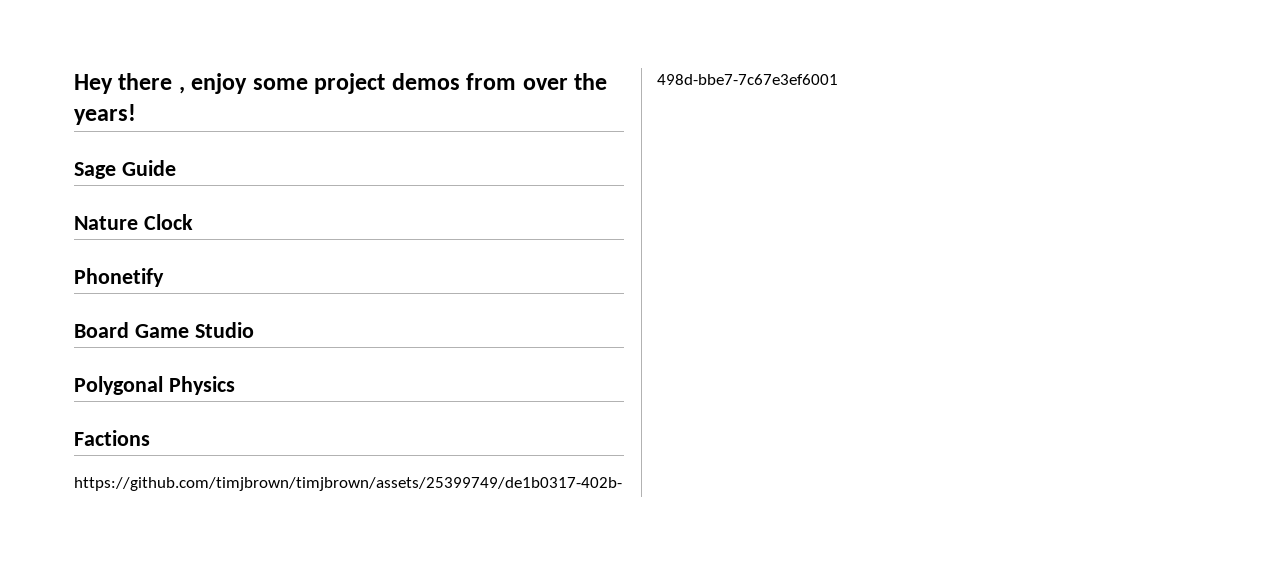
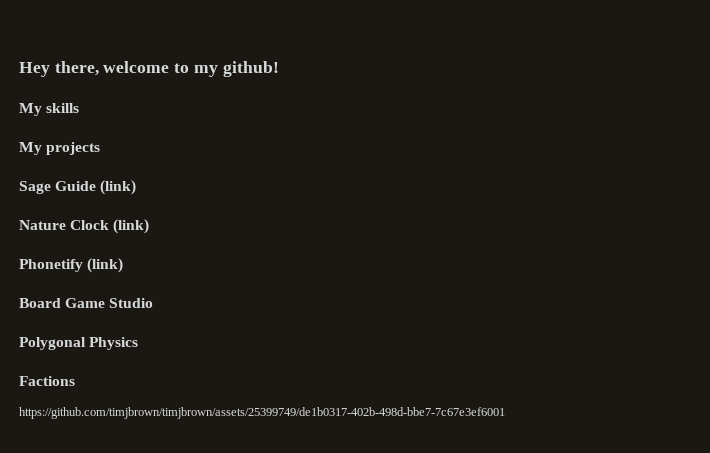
[118,73,608,94] [74,104,136,125] there , enjoy some project demos from over the years! -> [54,61,279,77] [19,103,80,116] [19,142,101,155] there, welcome to my github! // My skills // My projects
(176, 168) none -> [100,180,137,195] (link)
(193, 222) none -> [113,219,150,234] (link)
(164, 277) none -> [87,258,124,273] (link)

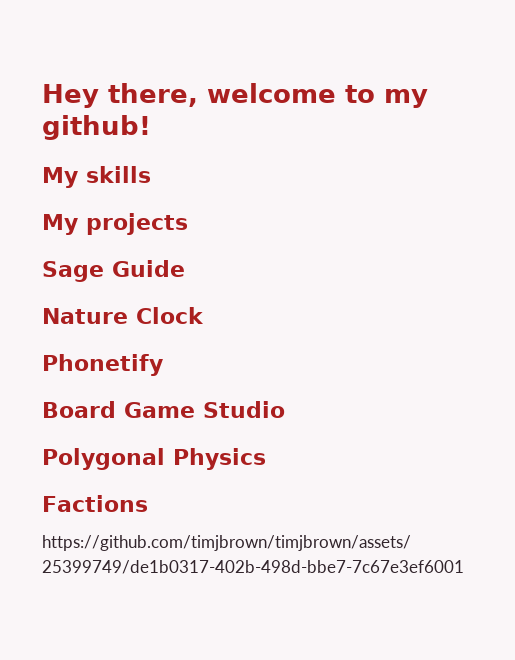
[100,180,137,195] (link) -> (185, 268) none
[113,219,150,234] (link) -> (204, 315) none
[87,258,124,273] (link) -> (163, 365) none

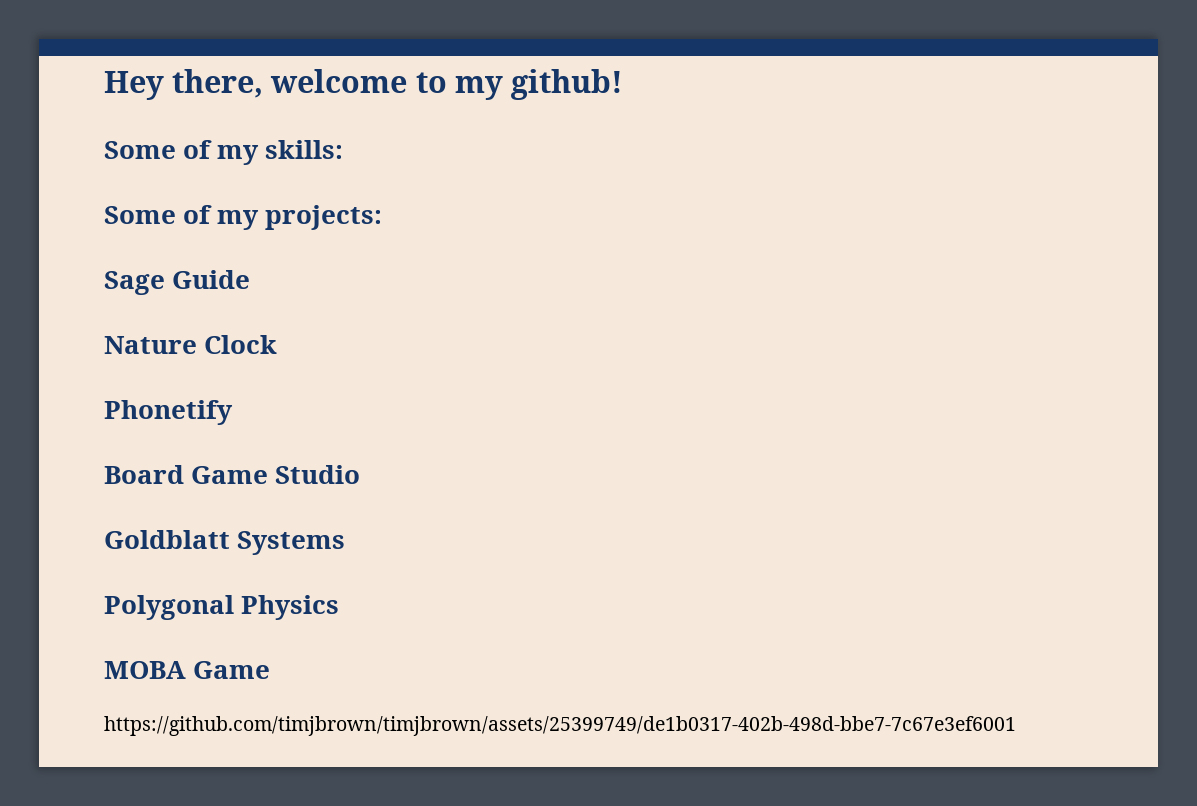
[42,166,151,188] [42,213,188,235] My skills // My projects -> [104,140,344,165] [104,205,383,230] Some of my skills: // Some of my projects:
(285, 409) none -> [104,530,346,555] // Goldblatt Systems
[42,495,148,512] Factions -> [104,661,271,679] MOBA Game

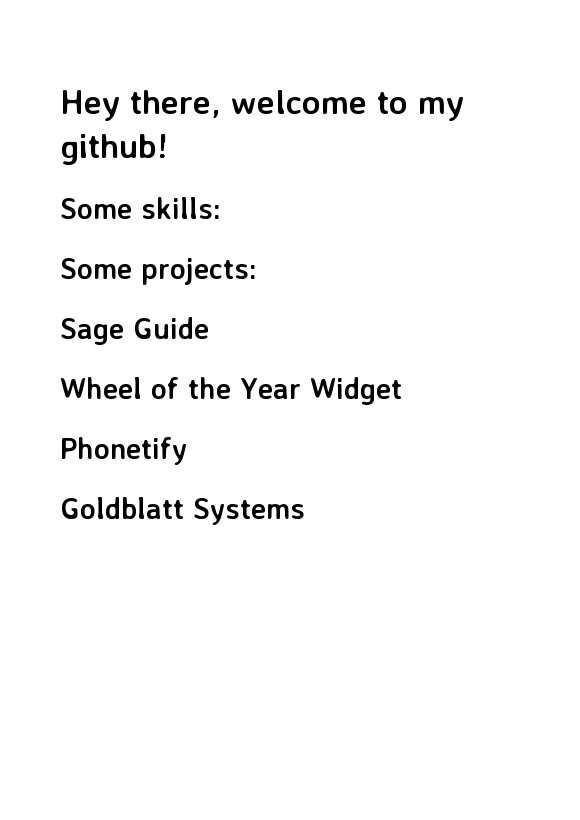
[183,140,260,165] of my -> (132, 208) none
[183,205,260,230] of my -> (132, 268) none
[104,335,278,354] [104,400,233,425] [104,465,361,484] [104,530,346,555] [104,595,340,620] [104,661,271,679] [104,716,1016,736] Nature Clock // Phonetify // Board Game Studio // Goldblatt Systems // Polygonal Physics // MOBA Game // https://github.com/timjbrown/timjbrown/assets/25399749/de1b0317-402b-498d-bbe7-7c67e3ef6001 -> [60,377,402,405] [60,437,187,465] [60,497,305,525] Wheel of the Year Widget // Phonetify // Goldblatt Systems

